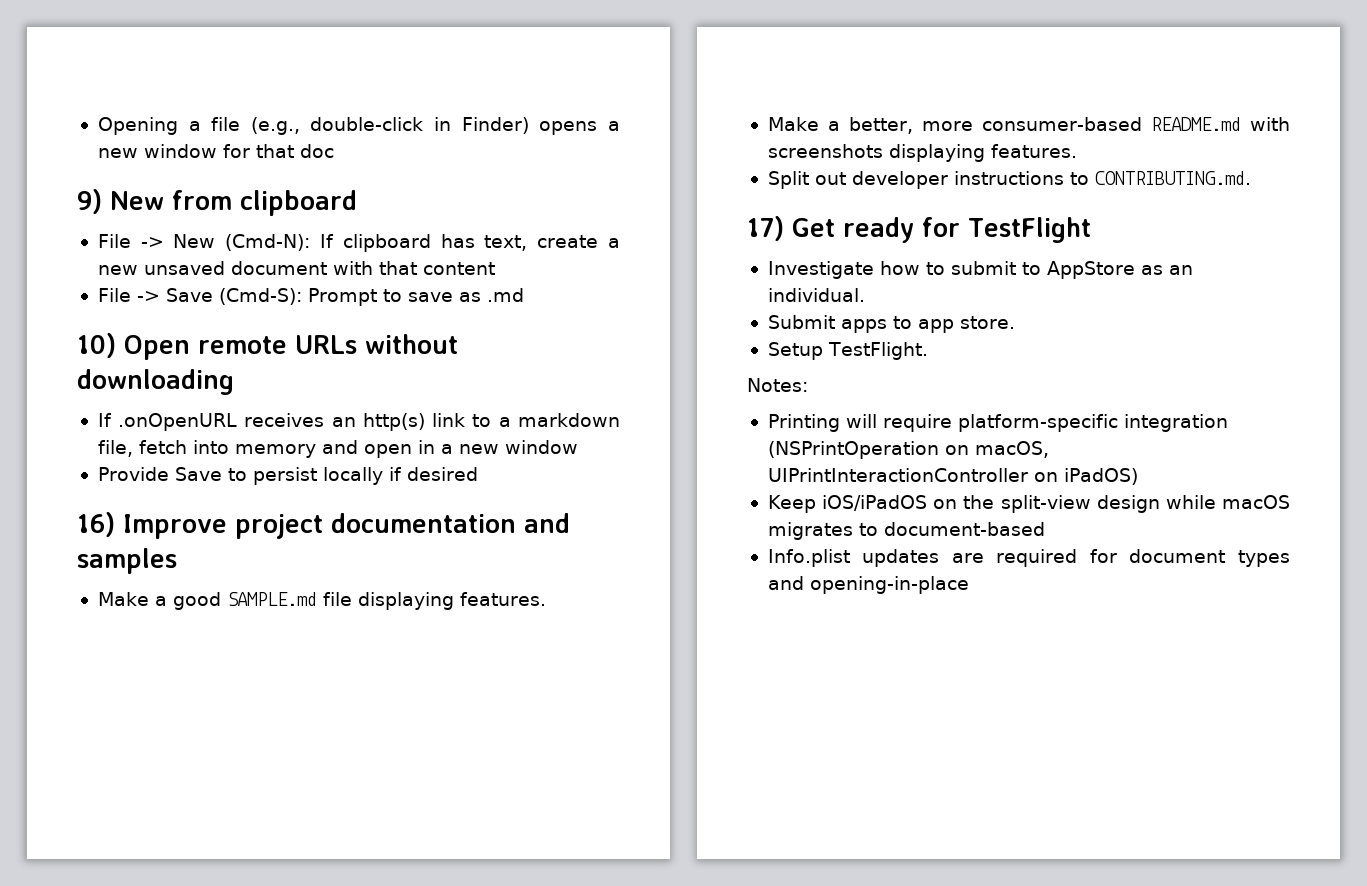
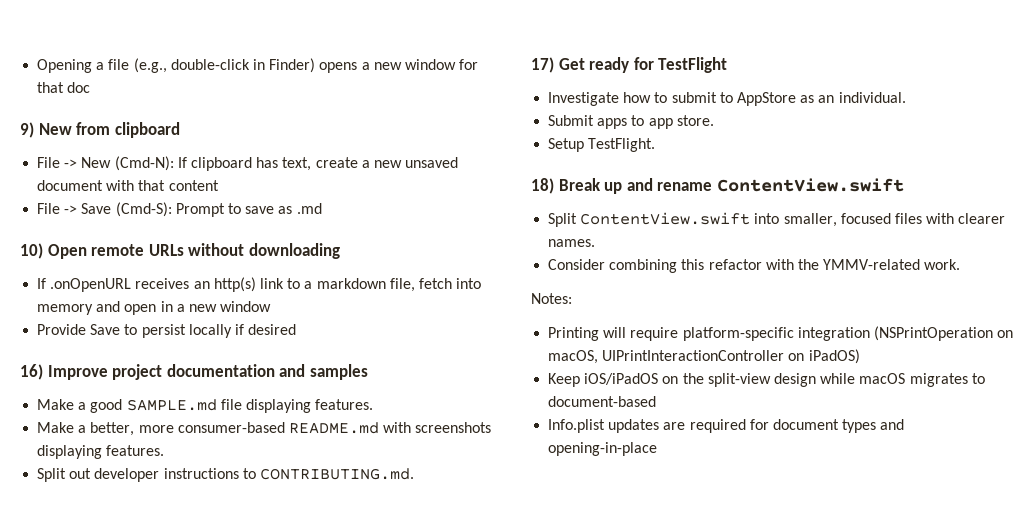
(928, 351) none -> [531,178,904,194] [548,212,1006,227] [548,239,596,247] [548,259,961,273] // 18) Break up and rename ContentView.swift // Split ContentView.swift into smaller, focused files with clearer names. // Consider combining this refactor with the YMMV-related work.

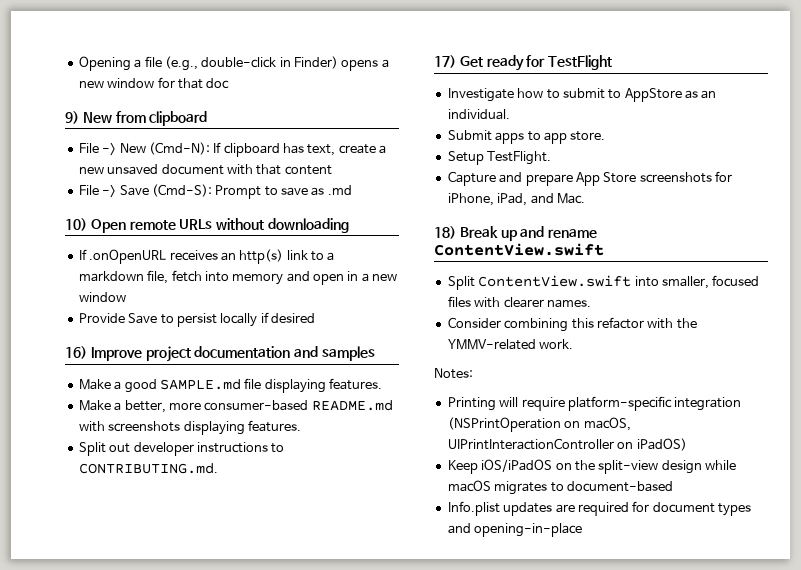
(656, 145) none -> [447,171,732,186] [447,193,585,206] // Capture and prepare App Store screenshots for iPhone, iPad, and Mac.

